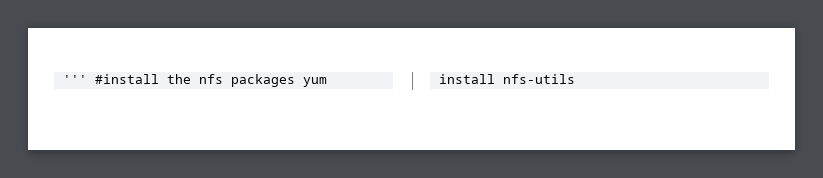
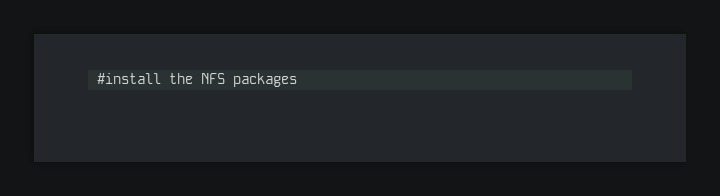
[62,75,87,84] ''' -> (96, 78) none
[198,74,575,87] nfs packages yum install nfs-utils -> [200,73,297,87] NFS packages

